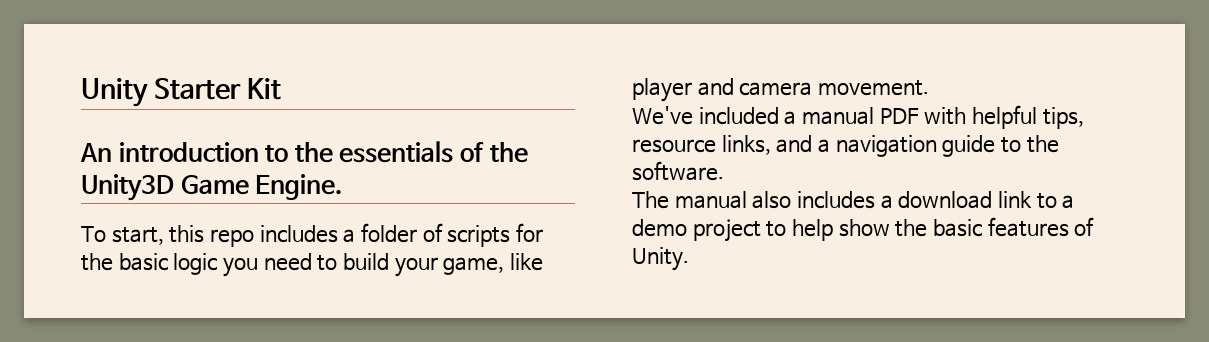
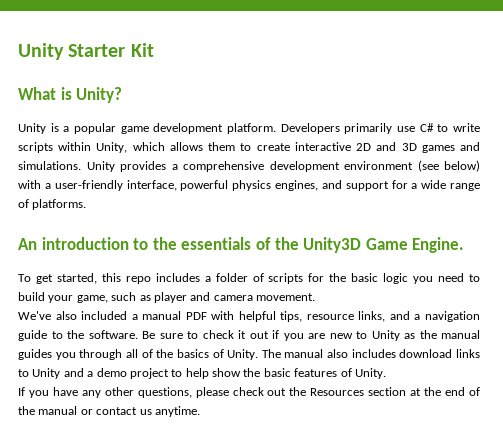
(282, 89) none -> [18,87,123,103] [18,123,481,134] [18,142,480,153] [18,160,480,172] [18,180,480,191] [18,199,87,210] // What is Unity? // Unity is a popular game development platform. Developers primarily use C# to write scripts within Unity, which allows them to create interactive 2D and 3D games and simulations. Unity provides a comprehensive development environment (see below) with a user-friendly interface, powerful physics engines, and support for a wide range of platforms.
[111,227,164,245] start, -> [35,273,97,284] get started,
[509,253,543,271] like -> [111,292,151,301] such as
(693, 115) none -> [55,311,77,320] also
[632,191,1057,209] // The manual also includes a download link to -> [142,330,480,341] [18,349,481,360] [18,368,84,379] Be sure to check it out if you are new to Unity as the manual guides you through all of the basics of Unity. The manual also includes download links to Unity and
(689, 259) none -> [18,387,481,398] [18,406,200,417] // If you have any other questions, please check out the Resources section at the end of the manual or contact us anytime.

